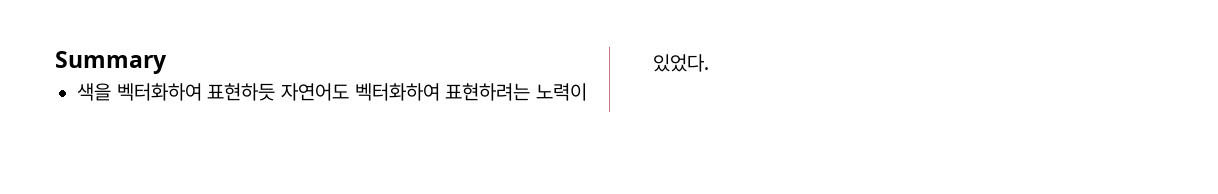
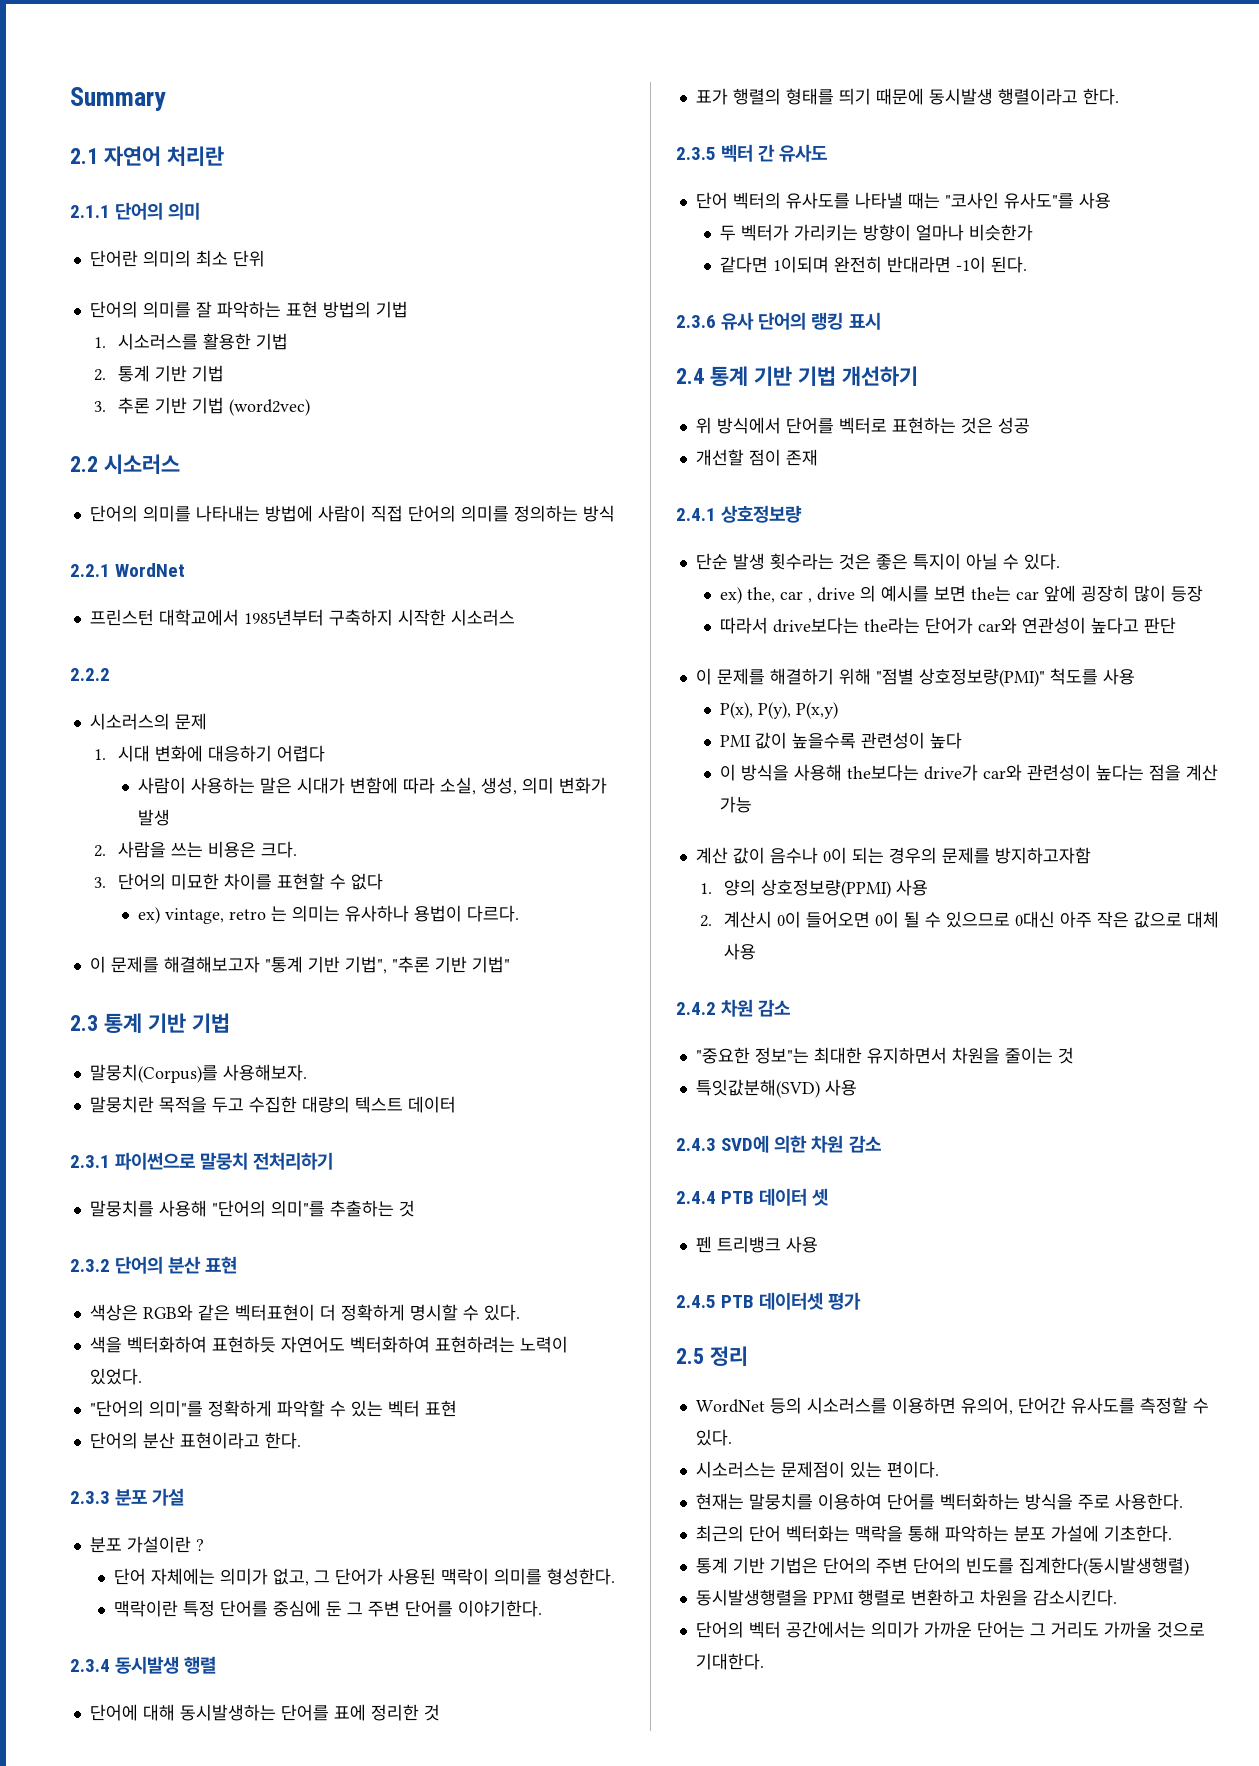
(167, 62) none -> [70,146,224,167] [70,202,201,220] [89,250,265,267] [89,301,408,318] [93,333,288,350] [93,365,224,382] [93,397,310,416] [70,454,180,475] [89,505,615,522] [70,563,186,577] [89,609,515,626] [70,668,110,681] [89,713,207,730] [93,745,325,762] [137,777,607,795] [137,809,170,826] [93,841,297,858] [93,873,383,890] [137,905,519,924] [89,956,510,974] [70,1013,230,1033] [89,1064,307,1083] [89,1096,456,1113] [70,1152,334,1170] [89,1200,415,1217] [70,1256,238,1274] [89,1304,520,1321] // 2.1 자연어 처리란 // 2.1.1 단어의 의미 // 단어란 의미의 최소 단위 // 단어의 의미를 잘 파악하는 표현 방법의 기법 // 1. 시소러스를 활용한 기법 // 2. 통계 기반 기법 // 3. 추론 기반 기법 (word2vec) // 2.2 시소러스 // 단어의 의미를 나타내는 방법에 사람이 직접 단어의 의미를 정의하는 방식 // 2.2.1 WordNet // 프린스턴 대학교에서 1985년부터 구축하지 시작한 시소러스 // 2.2.2 // 시소러스의 문제 // 1. 시대 변화에 대응하기 어렵다 // 사람이 사용하는 말은 시대가 변함에 따라 소실, 생성, 의미 변화가 발생 // 2. 사람을 쓰는 비용은 크다. // 3. 단어의 미묘한 차이를 표현할 수 없다 // ex) vintage, retro 는 의미는 유사하나 용법이 다르다. // 이 문제를 해결해보고자 "통계 기반 기법", "추론 기반 기법" // 2.3 통계 기반 기법 // 말뭉치(Corpus)를 사용해보자. // 말뭉치란 목적을 두고 수집한 대량의 텍스트 데이터 // 2.3.1 파이썬으로 말뭉치 전처리하기 // 말뭉치를 사용해 "단어의 의미"를 추출하는 것 // 2.3.2 단어의 분산 표현 // 색상은 RGB와 같은 벡터표현이 더 정확하게 명시할 수 있다.
(709, 63) none -> [89,1400,457,1417] [89,1432,301,1449] [70,1488,185,1506] [89,1536,204,1553] [113,1568,615,1586] [113,1600,542,1617] [70,1656,217,1674] [89,1704,440,1721] [695,88,1119,105] [676,144,828,162] [695,192,1111,209] [719,224,1033,241] [719,256,1027,273] [676,312,881,330] [676,366,918,386] [695,417,1030,434] [695,449,818,466] [676,505,803,523] [695,553,1060,570] [719,585,1203,604] [719,617,1176,634] [695,668,1135,687] [719,702,838,719] [719,732,962,749] [719,764,1218,781] [719,796,752,813] [695,847,1091,864] [699,879,928,898] [699,911,1219,928] [723,943,756,960] [676,999,791,1017] [695,1047,1074,1064] [695,1079,857,1098] [676,1135,881,1153] [676,1188,829,1206] [695,1236,818,1253] [676,1292,862,1310] [676,1346,748,1367] [695,1397,1209,1415] [695,1429,732,1446] [695,1461,939,1478] [695,1493,1183,1510] [695,1525,1172,1542] [695,1557,1189,1576] [695,1589,1117,1606] [695,1621,1205,1638] [695,1653,764,1670] // "단어의 의미"를 정확하게 파악할 수 있는 벡터 표현 // 단어의 분산 표현이라고 한다. // 2.3.3 분포 가설 // 분포 가설이란 ? // 단어 자체에는 의미가 없고, 그 단어가 사용된 맥락이 의미를 형성한다. // 맥락이란 특정 단어를 중심에 둔 그 주변 단어를 이야기한다. // 2.3.4 동시발생 행렬 // 단어에 대해 동시발생하는 단어를 표에 정리한 것 // 표가 행렬의 형태를 띄기 때문에 동시발생 행렬이라고 한다. // 2.3.5 벡터 간 유사도 // 단어 벡터의 유사도를 나타낼 때는 "코사인 유사도"를 사용 // 두 벡터가 가리키는 방향이 얼마나 비슷한가 // 같다면 1이되며 완전히 반대라면 -1이 된다. // 2.3.6 유사 단어의 랭킹 표시 // 2.4 통계 기반 기법 개선하기 // 위 방식에서 단어를 벡터로 표현하는 것은 성공 // 개선할 점이 존재 // 2.4.1 상호정보량 // 단순 발생 횟수라는 것은 좋은 특지이 아닐 수 있다. // ex) the, car , drive 의 예시를 보면 the는 car 앞에 굉장히 많이 등장 // 따라서 drive보다는 the라는 단어가 car와 연관성이 높다고 판단 // 이 문제를 해결하기 위해 "점별 상호정보량(PMI)" 척도를 사용 // P(x), P(y), P(x,y) // PMI 값이 높을수록 관련성이 높다 // 이 방식을 사용해 the보다는 drive가 car와 관련성이 높다는 점을 계산 가능 // 계산 값이 음수나 0이 되는 경우의 문제를 방지하고자함 // 1. 양의 상호정보량(PPMI) 사용 // 2. 계산시 0이 들어오면 0이 될 수 있으므로 0대신 아주 작은 값으로 대체 사용 // 2.4.2 차원 감소 // "중요한 정보"는 최대한 유지하면서 차원을 줄이는 것 // 특잇값분해(SVD) 사용 // 2.4.3 SVD에 의한 차원 감소 // 2.4.4 PTB 데이터 셋 // 펜 트리뱅크 사용 // 2.4.5 PTB 데이터셋 평가 // 2.5 정리 // WordNet 등의 시소러스를 이용하면 유의어, 단어간 유사도를 측정할 수 있다. // 시소러스는 문제점이 있는 편이다. // 현재는 말뭉치를 이용하여 단어를 벡터화하는 방식을 주로 사용한다. // 최근의 단어 벡터화는 맥락을 통해 파악하는 분포 가설에 기초한다. // 통계 기반 기법은 단어의 주변 단어의 빈도를 집계한다(동시발생행렬) // 동시발생행렬을 PPMI 행렬로 변환하고 차원을 감소시킨다. // 단어의 벡터 공간에서는 의미가 가까운 단어는 그 거리도 가까울 것으로 기대한다.

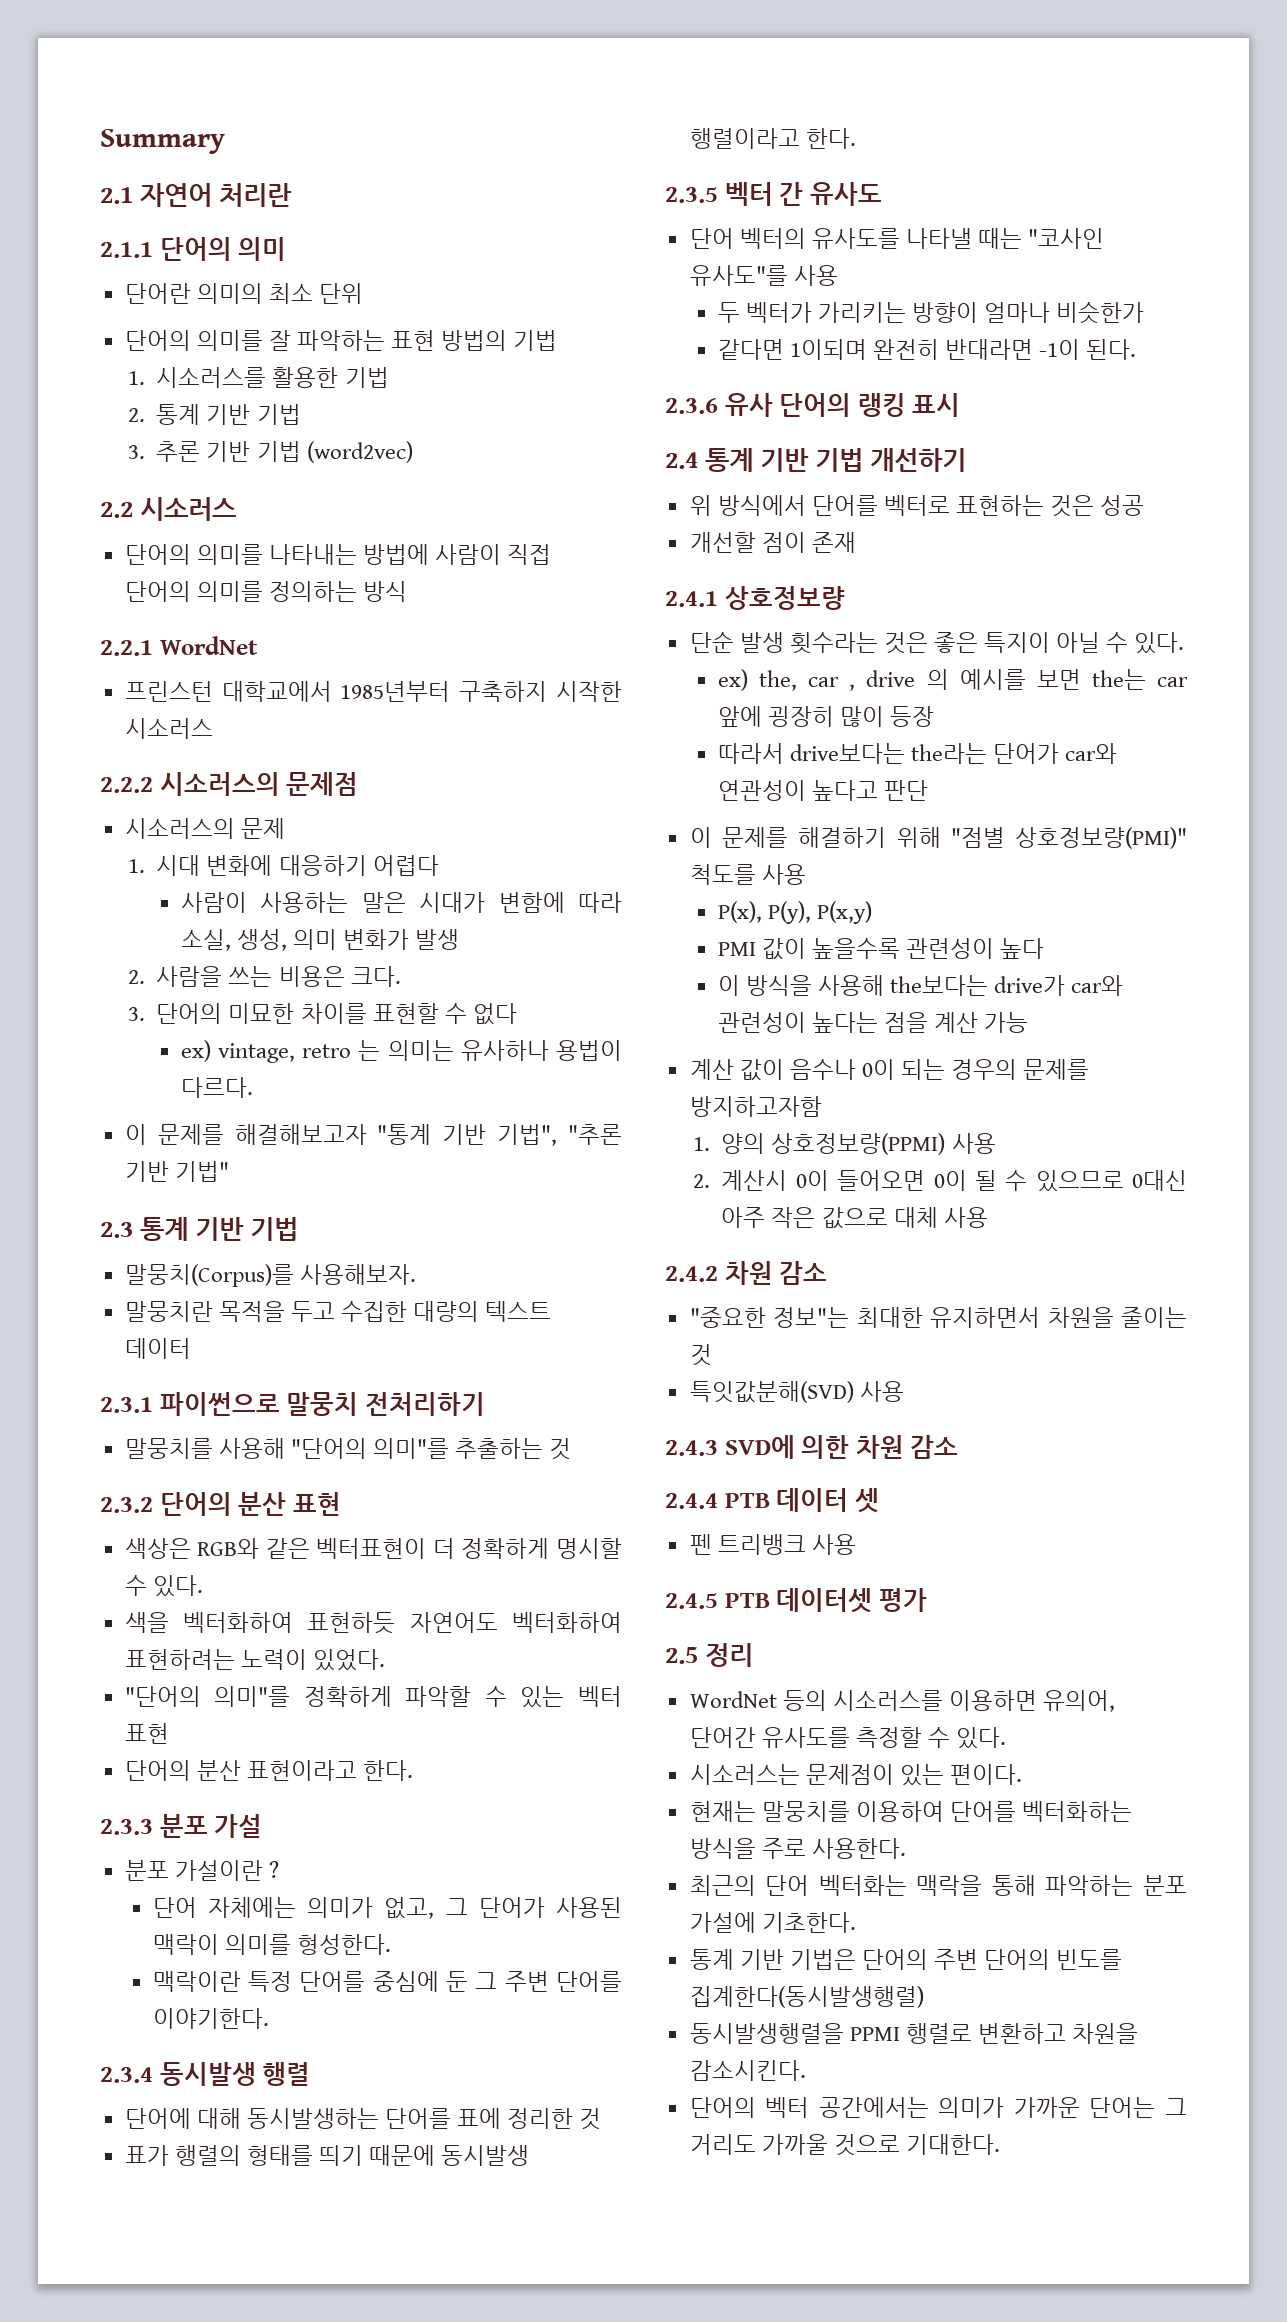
(110, 674) none -> [159,772,359,796] 시소러스의 문제점

